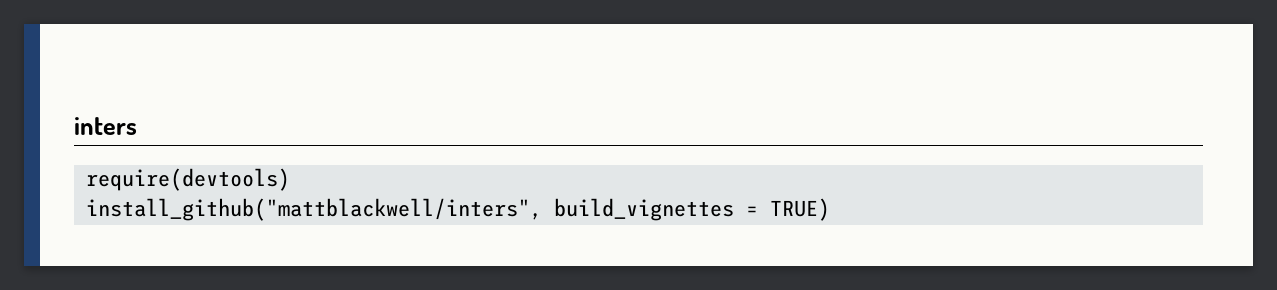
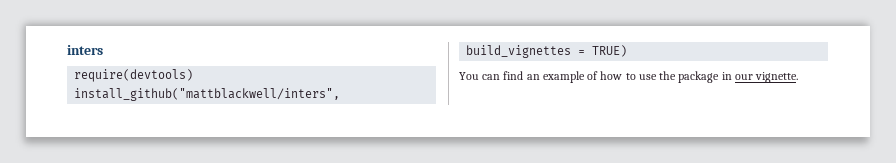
(831, 209) none -> [459,71,799,83] // You can find an example of how to use the package in our vignette.

